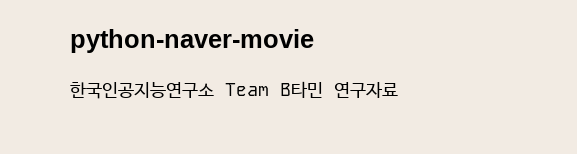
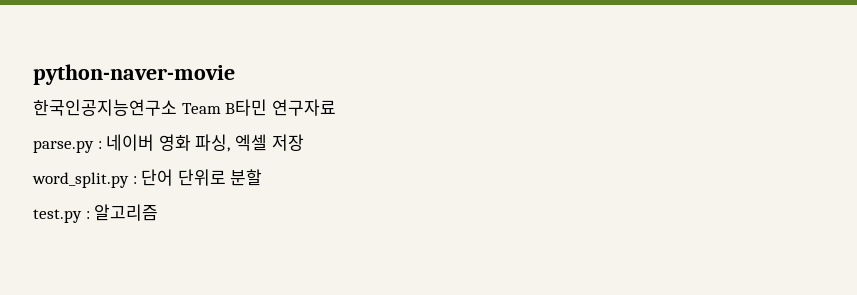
(398, 90) none -> [33,134,304,153] [32,169,263,188] [33,204,159,223] // parse.py : 네이버 영화 파싱, 엑셀 저장 // word_split.py : 단어 단위로 분할 // test.py : 알고리즘

